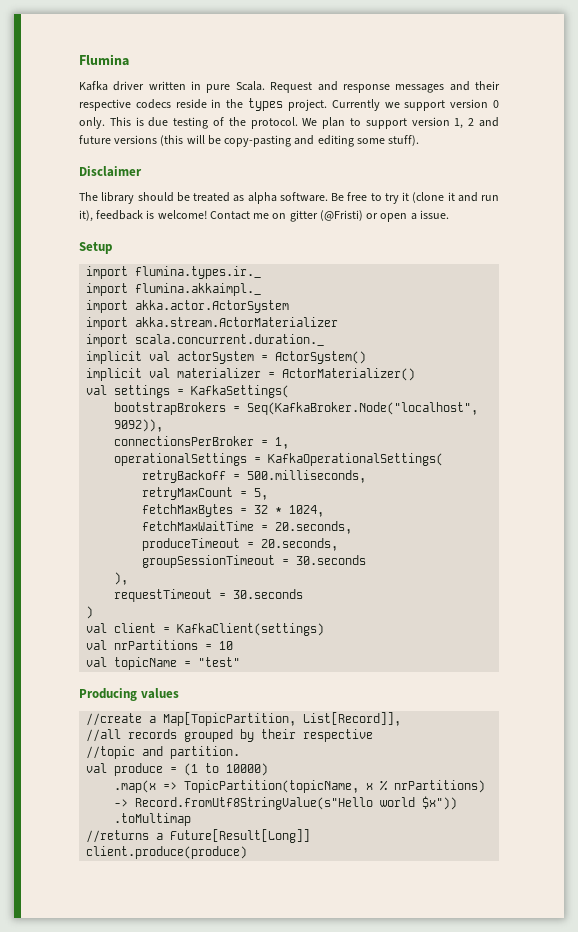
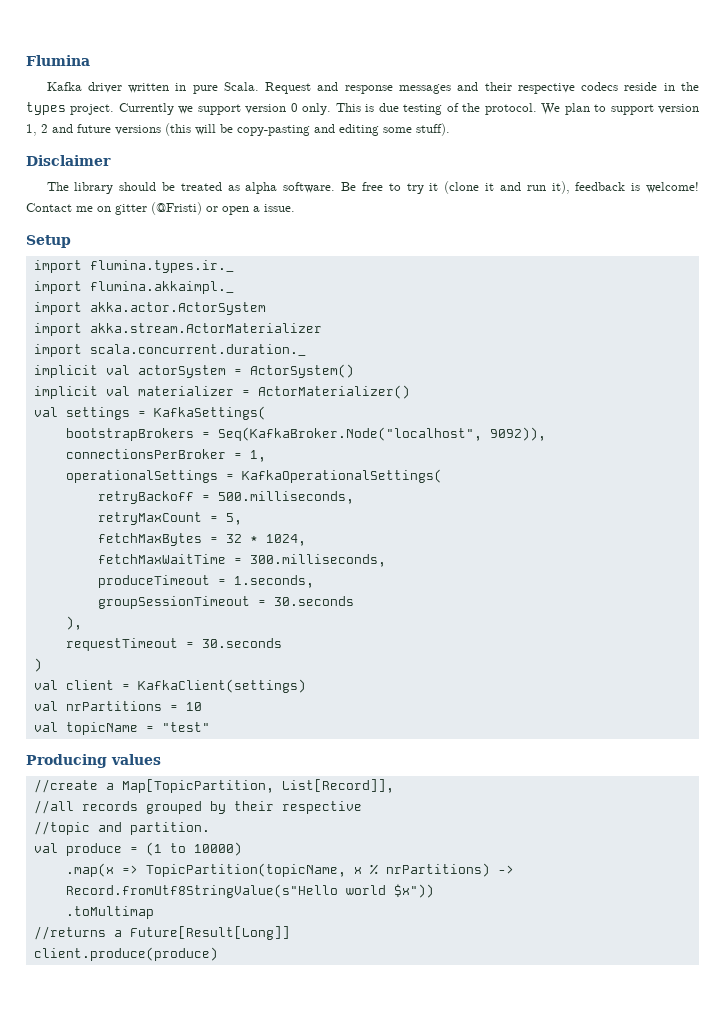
[275,521,353,534] 20.seconds, -> [249,554,386,567] 300.milliseconds,
[261,538,339,551] 20.seconds, -> [233,575,314,588] 1.seconds,

